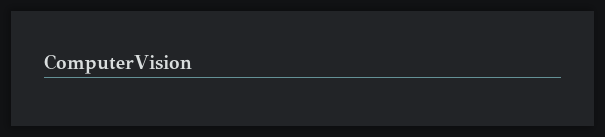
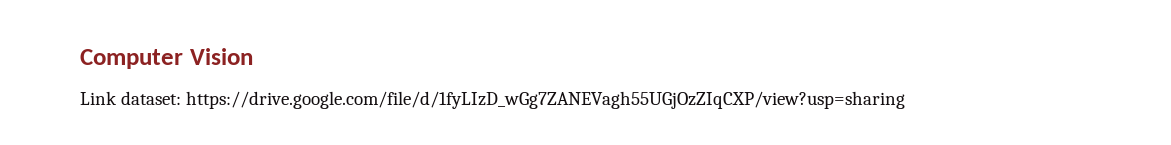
[44,54,192,74] ComputerVision -> [80,48,253,69] [80,91,906,109] Computer Vision // Link dataset: https://drive.google.com/file/d/1fyLIzD_wGg7ZANEVagh55UGjOzZIqCXP/view?usp=sharing

